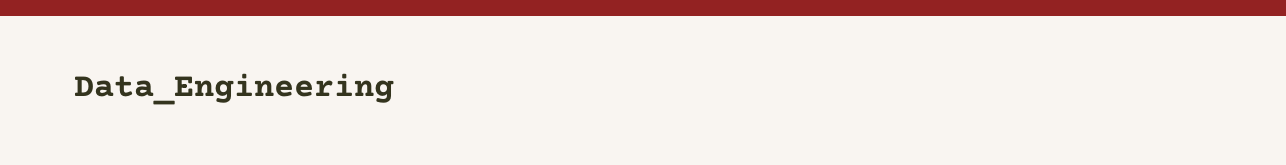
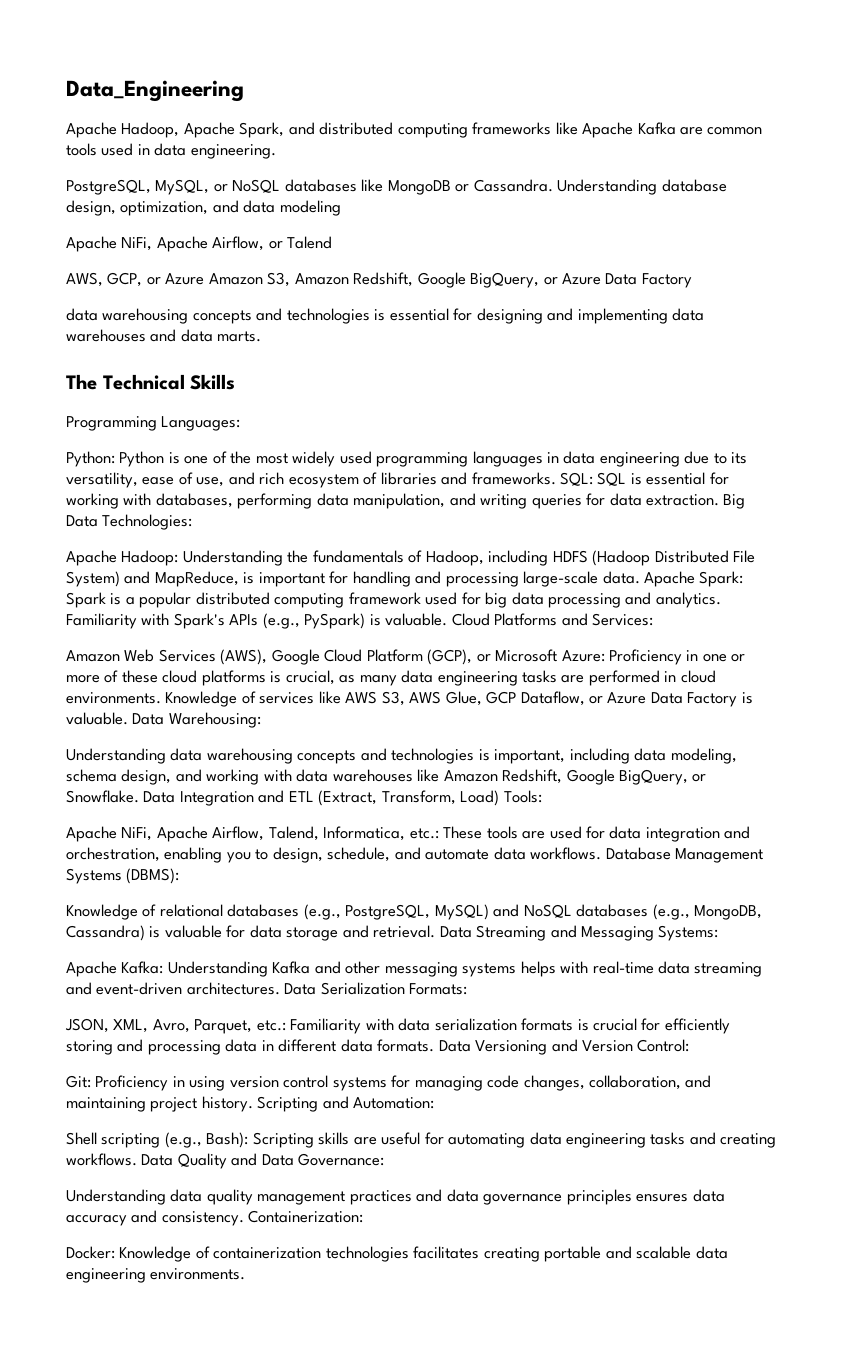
(394, 89) none -> [66,122,763,138] [66,143,276,159] [66,179,727,195] [66,200,341,216] [66,236,333,252] [66,272,692,288] [66,308,705,324] [66,329,262,342] [66,374,236,390] [66,416,241,431] [66,451,748,467] [66,472,729,488] [66,493,746,509] [66,514,193,530] [66,550,756,566] [66,571,744,587] [66,592,721,608] [66,613,654,629] [66,649,746,665] [66,670,716,686] [66,691,753,707] [66,712,261,728] [66,748,737,764] [66,769,707,785] [66,790,542,806] [66,826,751,842] [66,847,764,863] [66,868,180,884] [66,904,763,920] [66,925,719,941] [66,961,763,977] [66,982,468,995] [65,1018,730,1034] [66,1039,690,1055] [66,1075,712,1091] [66,1096,435,1112] [66,1132,777,1148] [66,1153,385,1169] [66,1189,725,1205] [66,1210,364,1226] [66,1246,728,1262] [66,1268,246,1283] // Apache Hadoop, Apache Spark, and distributed computing frameworks like Apache Kafka are common tools used in data engineering. // PostgreSQL, MySQL, or NoSQL databases like MongoDB or Cassandra. Understanding database design, optimization, and data modeling // Apache NiFi, Apache Airflow, or Talend // AWS, GCP, or Azure Amazon S3, Amazon Redshift, Google BigQuery, or Azure Data Factory // data warehousing concepts and technologies is essential for designing and implementing data warehouses and data marts. // The Technical Skills // Programming Languages: // Python: Python is one of the most widely used programming languages in data engineering due to its versatility, ease of use, and rich ecosystem of libraries and frameworks. SQL: SQL is essential for working with databases, performing data manipulation, and writing queries for data extraction. Big Data Technologies: // Apache Hadoop: Understanding the fundamentals of Hadoop, including HDFS (Hadoop Distributed File System) and MapReduce, is important for handling and processing large-scale data. Apache Spark: Spark is a popular distributed computing framework used for big data processing and analytics. Familiarity with Spark's APIs (e.g., PySpark) is valuable. Cloud Platforms and Services: // Amazon Web Services (AWS), Google Cloud Platform (GCP), or Microsoft Azure: Proficiency in one or more of these cloud platforms is crucial, as many data engineering tasks are performed in cloud environments. Knowledge of services like AWS S3, AWS Glue, GCP Dataflow, or Azure Data Factory is valuable. Data Warehousing: // Understanding data warehousing concepts and technologies is important, including data modeling, schema design, and working with data warehouses like Amazon Redshift, Google BigQuery, or Snowflake. Data Integration and ETL (Extract, Transform, Load) Tools: // Apache NiFi, Apache Airflow, Talend, Informatica, etc.: These tools are used for data integration and orchestration, enabling you to design, schedule, and automate data workflows. Database Management Systems (DBMS): // Knowledge of relational databases (e.g., PostgreSQL, MySQL) and NoSQL databases (e.g., MongoDB, Cassandra) is valuable for data storage and retrieval. Data Streaming and Messaging Systems: // Apache Kafka: Understanding Kafka and other messaging systems helps with real-time data streaming and event-driven architectures. Data Serialization Formats: // JSON, XML, Avro, Parquet, etc.: Familiarity with data serialization formats is crucial for efficiently storing and processing data in different data formats. Data Versioning and Version Control: // Git: Proficiency in using version control systems for managing code changes, collaboration, and maintaining project history. Scripting and Automation: // Shell scripting (e.g., Bash): Scripting skills are useful for automating data engineering tasks and creating workflows. Data Quality and Data Governance: // Understanding data quality management practices and data governance principles ensures data accuracy and consistency. Containerization: // Docker: Knowledge of containerization technologies facilitates creating portable and scalable data engineering environments.

